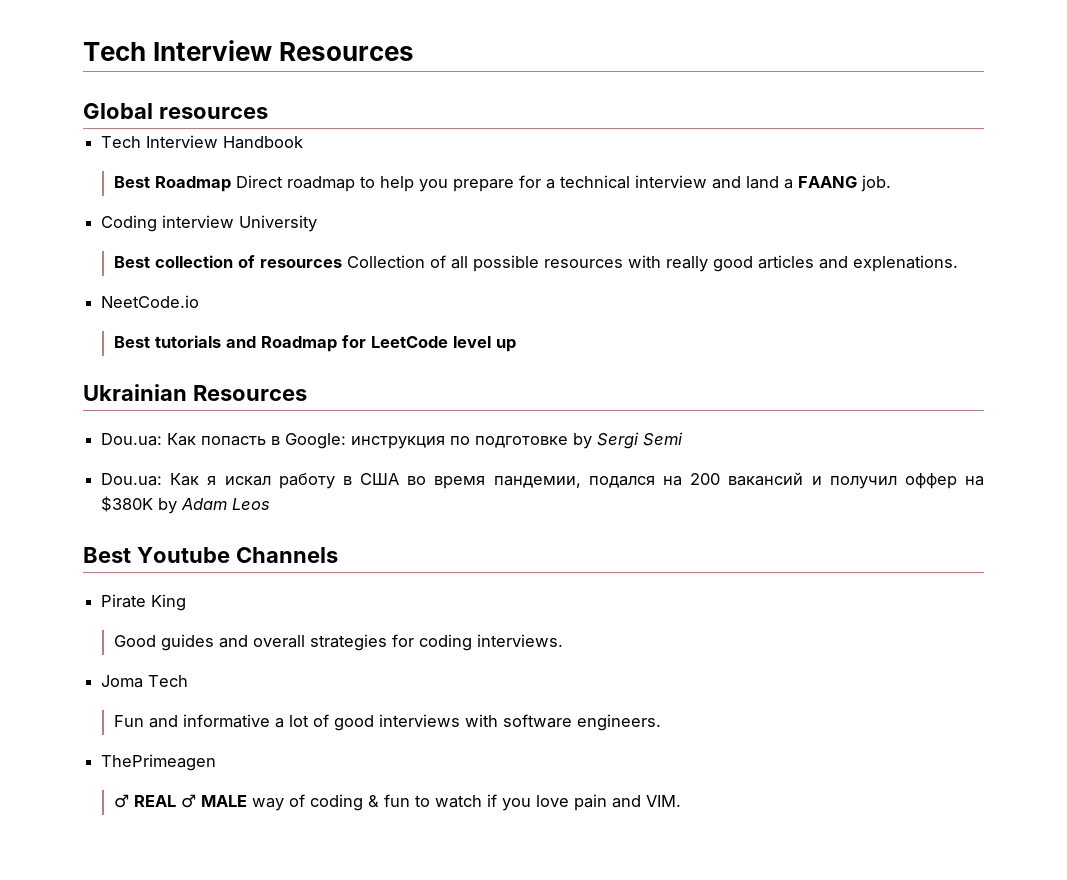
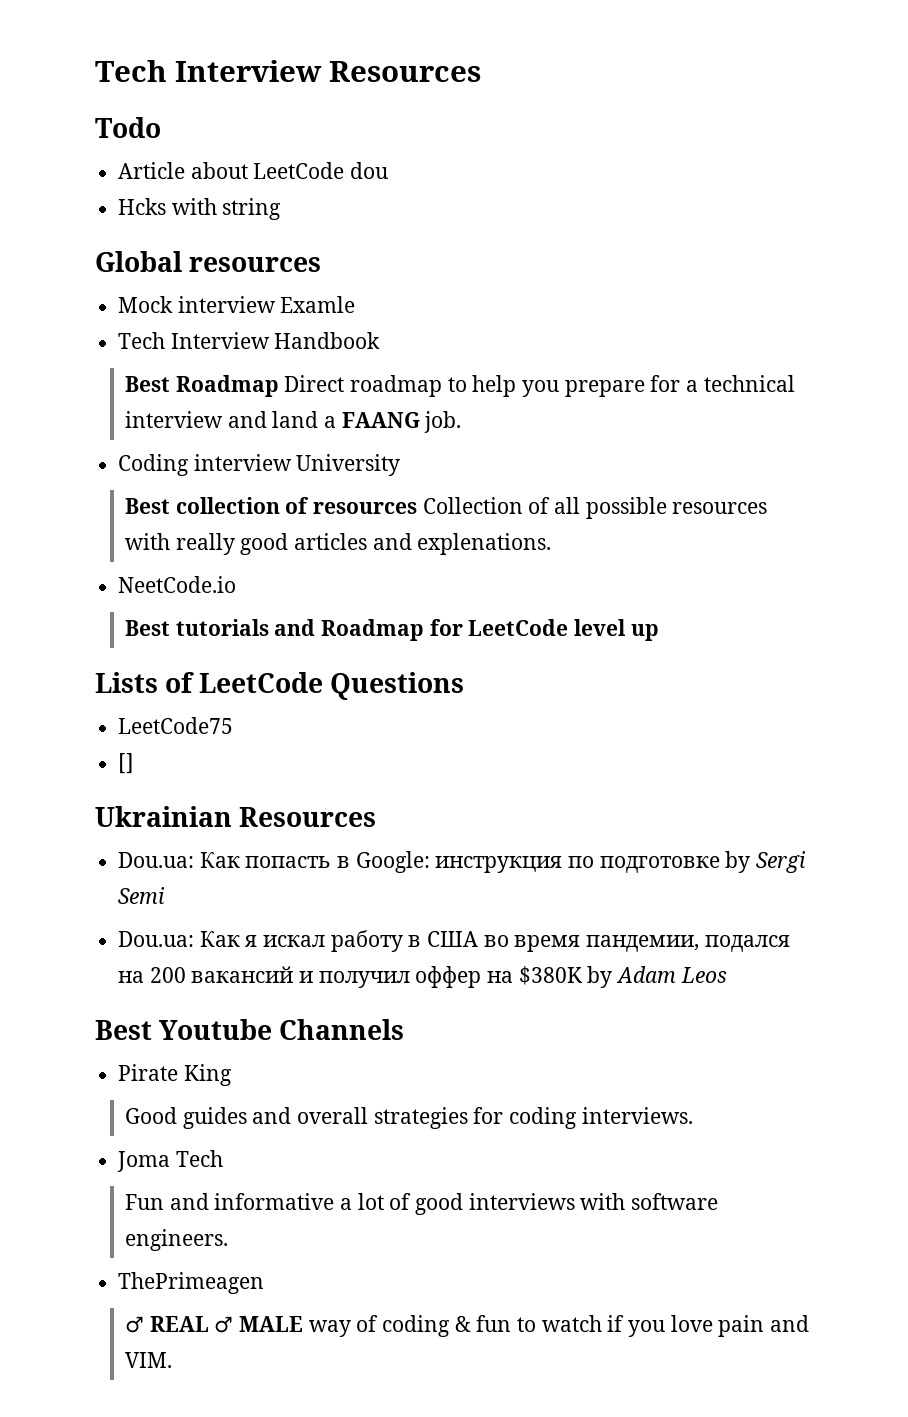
(415, 51) none -> [95,117,161,138] [118,162,389,179] [118,198,282,220] // Todo // Article about LeetCode dou // Hcks with string
(268, 113) none -> [118,296,356,313] // Mock interview Examle
(516, 345) none -> [95,672,465,700] [118,717,234,734] [118,753,135,774] // Lists of LeetCode Questions // LeetCode75 // []

